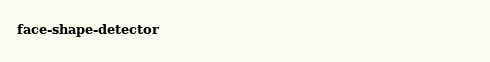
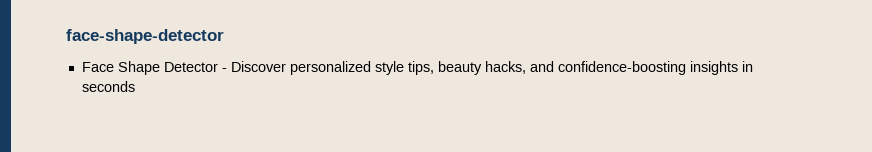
(159, 30) none -> [81,61,753,75] [81,81,135,92] // Face Shape Detector - Discover personalized style tips, beauty hacks, and confidence-boosting insights in seconds

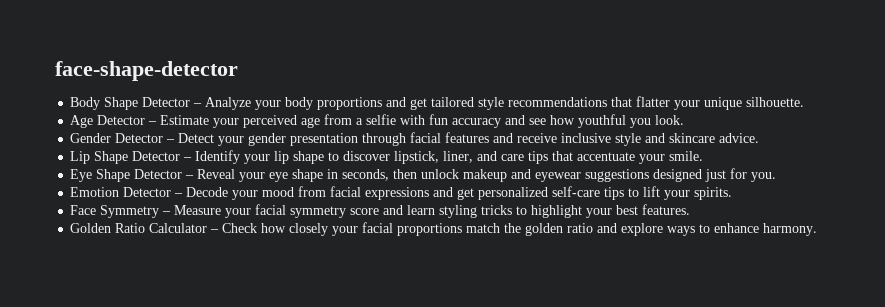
[81,61,753,75] [81,81,135,92] Face Shape Detector - Discover personalized style tips, beauty hacks, and confidence-boosting insights in seconds -> [70,96,805,110] [70,114,685,128] [70,132,760,146] [70,150,704,164] [70,168,777,182] [70,186,733,200] [70,204,691,218] [70,222,818,236] Body Shape Detector – Analyze your body proportions and get tailored style recommendations that flatter your unique silhouette. // Age Detector – Estimate your perceived age from a selfie with fun accuracy and see how youthful you look. // Gender Detector – Detect your gender presentation through facial features and receive inclusive style and skincare advice. // Lip Shape Detector – Identify your lip shape to discover lipstick, liner, and care tips that accentuate your smile. // Eye Shape Detector – Reveal your eye shape in seconds, then unlock makeup and eyewear suggestions designed just for you. // Emotion Detector – Decode your mood from facial expressions and get personalized self-care tips to lift your spirits. // Face Symmetry – Measure your facial symmetry score and learn styling tricks to highlight your best features. // Golden Ratio Calculator – Check how closely your facial proportions match the golden ratio and explore ways to enhance harmony.

